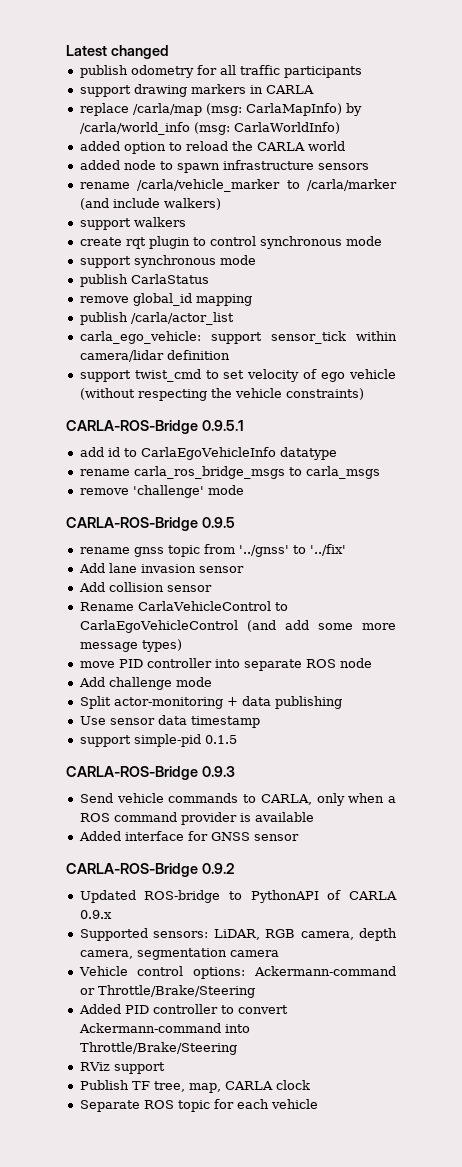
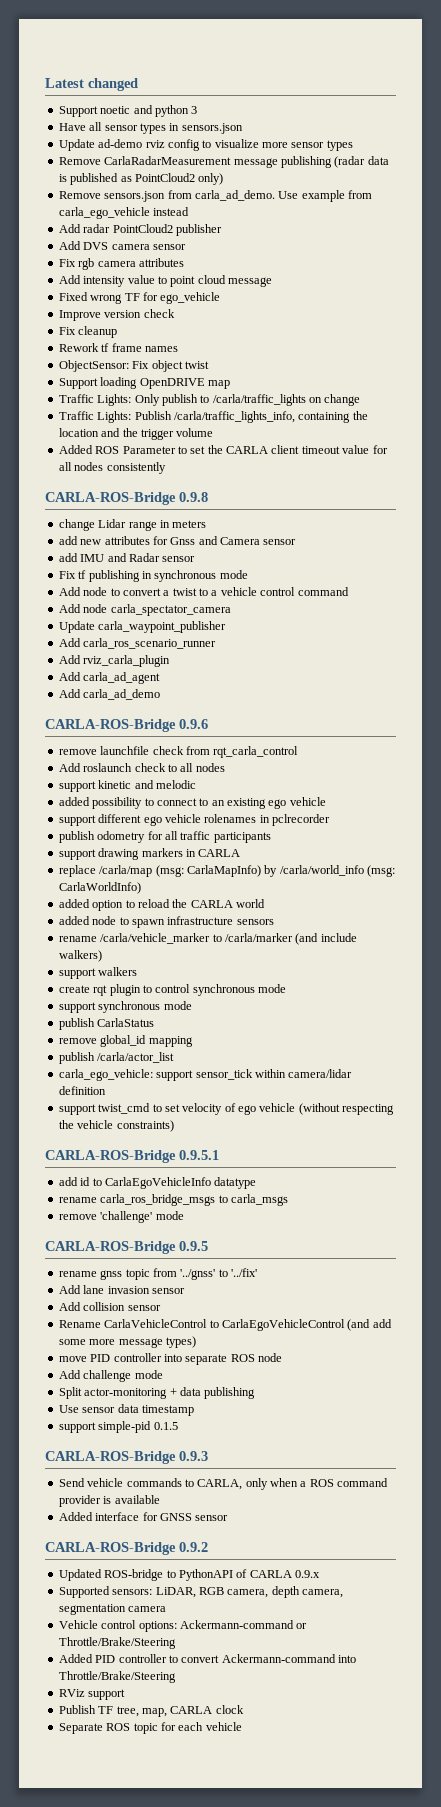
(169, 52) none -> [58,105,198,117] [58,122,243,134] [58,139,353,151] [58,156,389,168] [58,173,224,185] [58,190,372,202] [58,207,190,219] [58,224,222,236] [58,241,186,250] [58,258,184,270] [58,275,272,287] [58,292,221,304] [58,309,175,321] [58,326,118,338] [58,343,178,352] [58,360,209,372] [58,377,230,389] [58,394,361,406] [58,411,368,423] [58,428,214,440] [58,445,388,454] [58,462,166,474] [45,492,208,505] [58,519,207,531] [58,536,297,545] [58,553,196,562] [58,570,248,582] [58,587,349,596] [58,604,231,616] [58,621,227,633] [58,638,217,649] [58,655,171,667] [58,672,161,684] [58,689,161,700] [45,719,208,732] [58,746,299,758] [58,763,225,772] [58,780,196,792] [58,797,326,809] [58,814,330,826] // Support noetic and python 3 // Have all sensor types in sensors.json // Update ad-demo rviz config to visualize more sensor types // Remove CarlaRadarMeasurement message publishing (radar data is published as PointCloud2 only) // Remove sensors.json from carla_ad_demo. Use example from carla_ego_vehicle instead // Add radar PointCloud2 publisher // Add DVS camera sensor // Fix rgb camera attributes // Add intensity value to point cloud message // Fixed wrong TF for ego_vehicle // Improve version check // Fix cleanup // Rework tf frame names // ObjectSensor: Fix object twist // Support loading OpenDRIVE map // Traffic Lights: Only publish to /carla/traffic_lights on change // Traffic Lights: Publish /carla/traffic_lights_info, containing the location and the trigger volume // Added ROS Parameter to set the CARLA client timeout value for all nodes consistently // CARLA-ROS-Bridge 0.9.8 // change Lidar range in meters // add new attributes for Gnss and Camera sensor // add IMU and Radar sensor // Fix tf publishing in synchronous mode // Add node to convert a twist to a vehicle control command // Add node carla_spectator_camera // Update carla_waypoint_publisher // Add carla_ros_scenario_runner // Add rviz_carla_plugin // Add carla_ad_agent // Add carla_ad_demo // CARLA-ROS-Bridge 0.9.6 // remove launchfile check from rqt_carla_control // Add roslaunch check to all nodes // support kinetic and melodic // added possibility to connect to an existing ego vehicle // support different ego vehicle rolenames in pclrecorder

